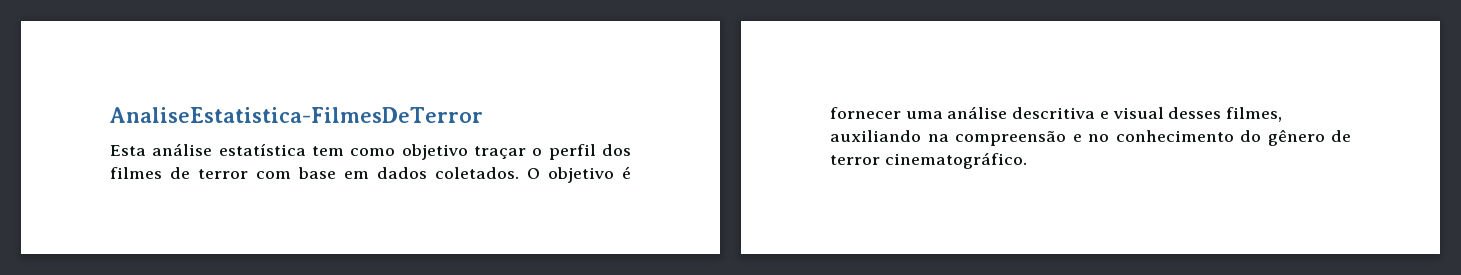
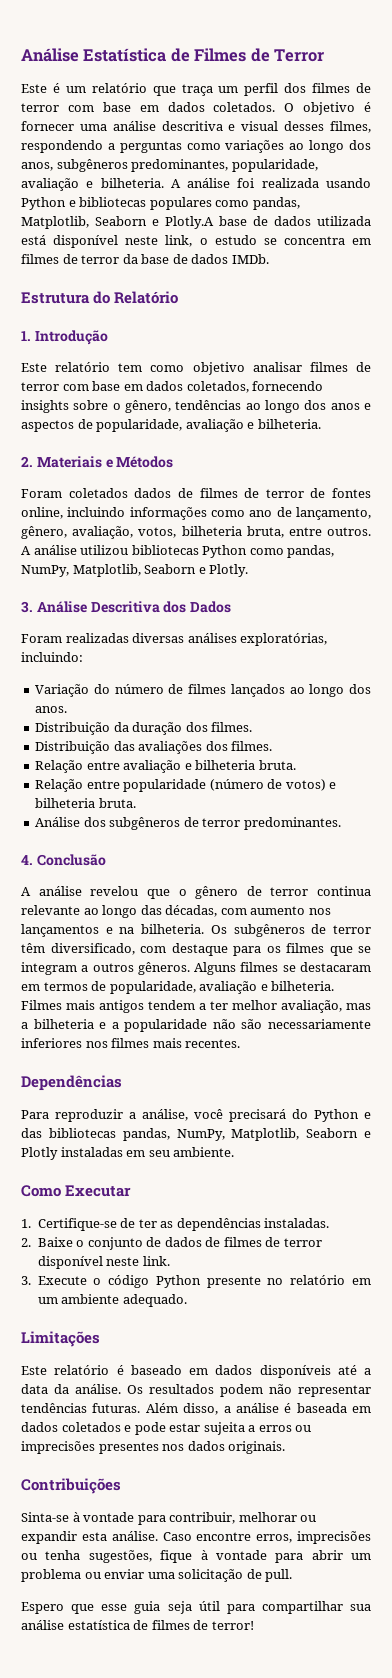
[110,107,483,123] [110,143,543,160] AnaliseEstatistica-FilmesDeTerror // Esta análise estatística tem como objetivo traçar o -> [21,48,325,62] [21,83,239,96] Análise Estatística de Filmes de Terror // Este é um relatório que traça um
[830,129,1351,146] [830,152,1027,169] auxiliando na compreensão e no conhecimento do gênero de terror cinematográfico. -> [21,140,371,153] [21,159,318,172] [21,178,371,191] [21,197,300,210] [21,216,371,229] [21,235,371,248] [21,254,269,264] [21,291,179,304] [21,330,108,345] [21,362,371,375] [21,381,324,393] [21,400,371,413] [21,419,321,432] [21,456,174,468] [21,488,371,498] [21,507,372,520] [21,526,371,539] [21,545,335,558] [21,564,249,577] [21,601,232,613] [21,633,328,646] [21,652,83,662] [35,684,371,697] [35,706,68,713] [35,722,253,735] [35,741,273,754] [35,760,296,773] [35,779,337,792] [35,798,136,808] [35,817,341,830] [21,854,106,866] [21,886,371,899] [21,905,331,918] [21,924,372,937] [21,943,371,956] [21,962,371,975] [21,981,335,994] [21,1000,371,1013] [21,1019,371,1032] [21,1038,241,1048] [21,1075,122,1091] [21,1109,371,1122] [21,1128,371,1141] [21,1147,235,1160] [21,1185,132,1197] [21,1218,330,1231] [21,1237,322,1250] [37,1256,170,1269] [21,1275,371,1288] [37,1294,187,1307] [21,1331,100,1347] [21,1365,371,1378] [21,1384,371,1397] [21,1403,371,1415] [21,1422,312,1435] [21,1441,286,1454] [21,1478,121,1494] [21,1512,317,1525] [21,1531,372,1544] [21,1550,371,1563] [21,1569,293,1582] [21,1601,371,1614] [21,1620,254,1630] respondendo a perguntas como variações ao longo dos anos, subgêneros predominantes, popularidade, avaliação e bilheteria. A análise foi realizada usando Python e bibliotecas populares como pandas, Matplotlib, Seaborn e Plotly.A base de dados utilizada está disponível neste link, o estudo se concentra em filmes de terror da base de dados IMDb. // Estrutura do Relatório // 1. Introdução // Este relatório tem como objetivo analisar filmes de terror com base em dados coletados, fornecendo insights sobre o gênero, tendências ao longo dos anos e aspectos de popularidade, avaliação e bilheteria. // 2. Materiais e Métodos // Foram coletados dados de filmes de terror de fontes online, incluindo informações como ano de lançamento, gênero, avaliação, votos, bilheteria bruta, entre outros. A análise utilizou bibliotecas Python como pandas, NumPy, Matplotlib, Seaborn e Plotly. // 3. Análise Descritiva dos Dados // Foram realizadas diversas análises exploratórias, incluindo: // Variação do número de filmes lançados ao longo dos anos. // Distribuição da duração dos filmes. // Distribuição das avaliações dos filmes. // Relação entre avaliação e bilheteria bruta. // Relação entre popularidade (número de votos) e bilheteria bruta. // Análise dos subgêneros de terror predominantes. // 4. Conclusão // A análise revelou que o gênero de terror continua relevante ao longo das décadas, com aumento nos lançamentos e na bilheteria. Os subgêneros de terror têm diversificado, com destaque para os filmes que se integram a outros gêneros. Alguns filmes se destacaram em termos de popularidade, avaliação e bilheteria. Filmes mais antigos tendem a ter melhor avaliação, mas a bilheteria e a popularidade não são necessariamente inferiores nos filmes mais recentes. // Dependências // Para reproduzir a análise, você precisará do Python e das bibliotecas pandas, NumPy, Matplotlib, Seaborn e Plotly instaladas em seu ambiente. // Como Executar // 1. Certifique-se de ter as dependências instaladas. // 2. Baixe o conjunto de dados de filmes de terror disponível neste link. // 3. Execute o código Python presente no relatório em um ambiente adequado. // Limitações // Este relatório é baseado em dados disponíveis até a data da análise. Os resultados podem não representar tendências futuras. Além disso, a análise é baseada em dados coletados e pode estar sujeita a erros ou imprecisões presentes nos dados originais. // Contribuições // Sinta-se à vontade para contribuir, melhorar ou expandir esta análise. Caso encontre erros, imprecisões ou tenha sugestões, fique à vontade para abrir um problema ou enviar uma solicitação de pull. // Espero que esse guia seja útil para compartilhar sua análise estatística de filmes de terror!

